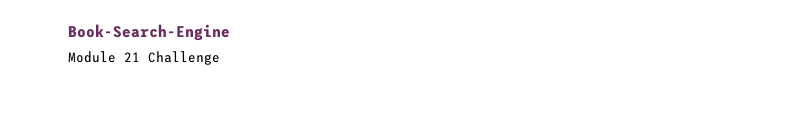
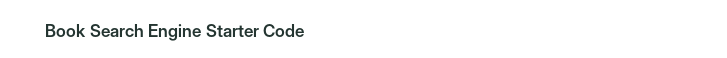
[68,24,230,41] [68,51,220,65] Book-Search-Engine // Module 21 Challenge -> [45,24,305,41] Book Search Engine Starter Code

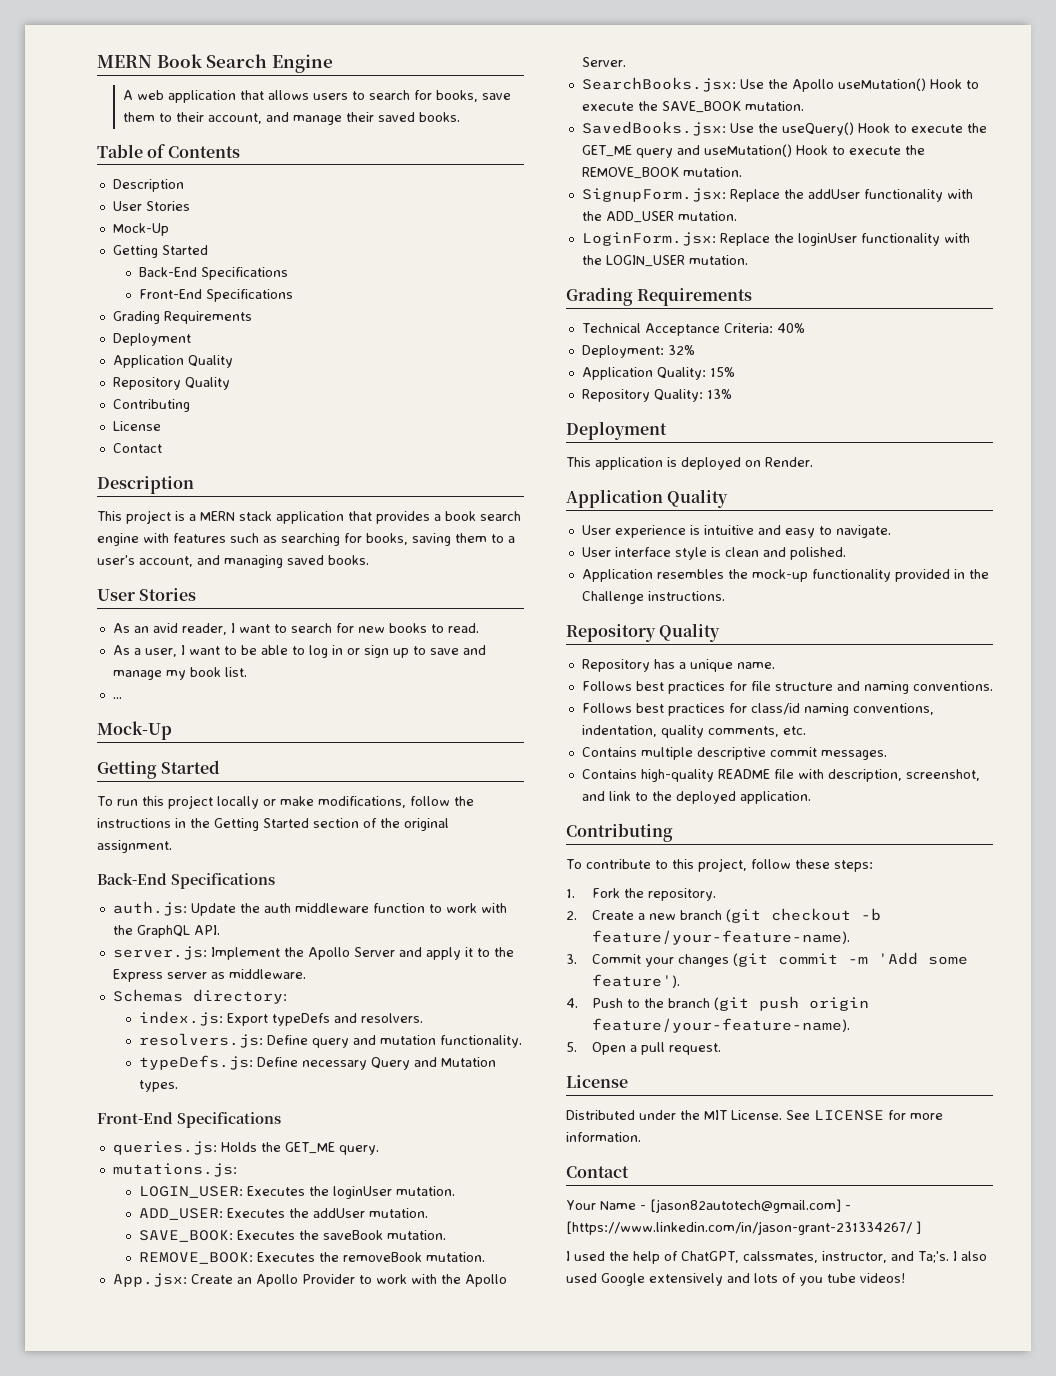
(45, 30) none -> [97,55,152,68] MERN
[205,24,305,37] Starter Code -> [122,90,511,103] [122,112,460,125] [97,144,240,158] [112,179,184,192] [112,201,190,211] [112,223,169,236] [112,245,208,258] [138,267,288,280] [138,289,293,302] [112,311,252,324] [112,333,191,346] [112,355,233,368] [112,377,230,390] [112,399,190,412] [112,421,161,431] [112,443,162,453] [97,476,194,494] [97,510,521,524] [97,533,515,546] [97,555,369,568] [97,588,197,601] [112,623,479,635] [112,645,486,658] [112,667,247,680] [112,697,122,699] [97,721,172,740] [97,760,221,779] [97,795,474,809] [97,818,449,831] [97,840,172,853] [97,873,275,889] [112,901,507,916] [112,925,220,938] [112,946,514,960] [112,969,306,982] [112,989,287,1004] [138,1011,423,1026] [138,1033,522,1048] [138,1055,496,1070] [138,1080,178,1092] [97,1112,281,1128] [112,1141,379,1155] [112,1163,237,1177] [138,1186,455,1199] [138,1208,428,1220] [138,1230,446,1242] [138,1252,485,1264] [112,1273,507,1287] [581,57,626,67] [581,77,979,92] [581,101,804,113] [581,121,987,136] [581,144,925,158] [581,167,742,179] [581,188,973,202] [581,211,737,223] [581,232,970,246] [581,255,748,267] [566,287,753,306] [581,323,805,336] [581,345,695,358] [581,367,735,380] [581,389,732,402] [566,421,667,440] [566,457,813,470] [566,489,729,508] [581,525,891,538] [581,547,846,560] [581,569,989,582] [581,591,725,604] [566,623,721,642] [581,659,775,672] [581,681,993,694] [581,703,934,716] [581,725,806,738] [581,747,887,760] [581,769,980,782] [581,791,811,804] [566,823,673,842] [566,858,873,872] [566,888,716,901] [566,908,881,923] [591,930,850,945] [566,952,968,967] [591,974,680,988] [566,996,869,1011] [591,1018,850,1033] [566,1042,721,1055] [566,1075,628,1088] [566,1110,943,1121] [566,1132,641,1142] [566,1166,629,1178] [566,1199,851,1213] [566,1221,921,1235] [566,1251,987,1264] [566,1273,905,1286] // A web application that allows users to search for books, save them to their account, and manage their saved books. // Table of Contents // Description // User Stories // Mock-Up // Getting Started // Back-End Specifications // Front-End Specifications // Grading Requirements // Deployment // Application Quality // Repository Quality // Contributing // License // Contact // Description // This project is a MERN stack application that provides a book search engine with features such as searching for books, saving them to a user's account, and managing saved books. // User Stories // As an avid reader, I want to search for new books to read. // As a user, I want to be able to log in or sign up to save and manage my book list. // ... // Mock-Up // Getting Started // To run this project locally or make modifications, follow the instructions in the Getting Started section of the original assignment. // Back-End Specifications // auth.js: Update the auth middleware function to work with the GraphQL API. // server.js: Implement the Apollo Server and apply it to the Express server as middleware. // Schemas directory: // index.js: Export typeDefs and resolvers. // resolvers.js: Define query and mutation functionality. // typeDefs.js: Define necessary Query and Mutation types. // Front-End Specifications // queries.js: Holds the GET_ME query. // mutations.js: // LOGIN_USER: Executes the loginUser mutation. // ADD_USER: Executes the addUser mutation. // SAVE_BOOK: Executes the saveBook mutation. // REMOVE_BOOK: Executes the removeBook mutation. // App.jsx: Create an Apollo Provider to work with the Apollo Server. // SearchBooks.jsx: Use the Apollo useMutation() Hook to execute the SAVE_BOOK mutation. // SavedBooks.jsx: Use the useQuery() Hook to execute the GET_ME query and useMutation() Hook to execute the REMOVE_BOOK mutation. // SignupForm.jsx: Replace the addUser functionality with the ADD_USER mutation. // LoginForm.jsx: Replace the loginUser functionality with the LOGIN_USER mutation. // Grading Requirements // Technical Acceptance Criteria: 40% // Deployment: 32% // Application Quality: 15% // Repository Quality: 13% // Deployment // This application is deployed on Render. // Application Quality // User experience is intuitive and easy to navigate. // User interface style is clean and polished. // Application resembles the mock-up functionality provided in the Challenge instructions. // Repository Quality // Repository has a unique name. // Follows best practices for file structure and naming conventions. // Follows best practices for class/id naming conventions, indentation, quality comments, etc. // Contains multiple descriptive commit messages. // Contains high-quality README file with description, screenshot, and link to the deployed application. // Contributing // To contribute to this project, follow these steps: // 1. Fork the repository. // 2. Create a new branch (git checkout -b feature/your-feature-name). // 3. Commit your changes (git commit -m 'Add some feature'). // 4. Push to the branch (git push origin feature/your-feature-name). // 5. Open a pull request. // License // Distributed under the MIT License. See LICENSE for more information. // Contact // Your Name - [jason82autotech@gmail.com] - [https://www.linkedin.com/in/jason-grant-231334267/ ] // I used the help of ChatGPT, calssmates, instructor, and Ta;'s. I also used Google extensively and lots of you tube videos!

